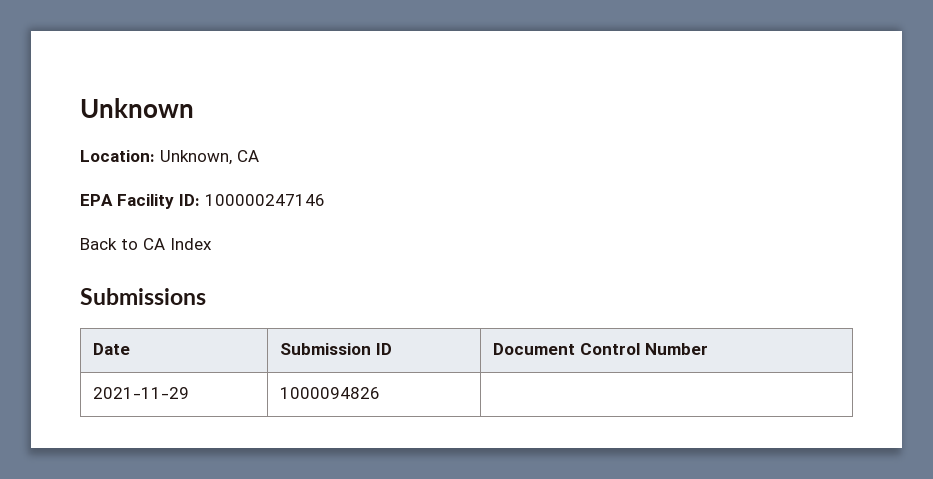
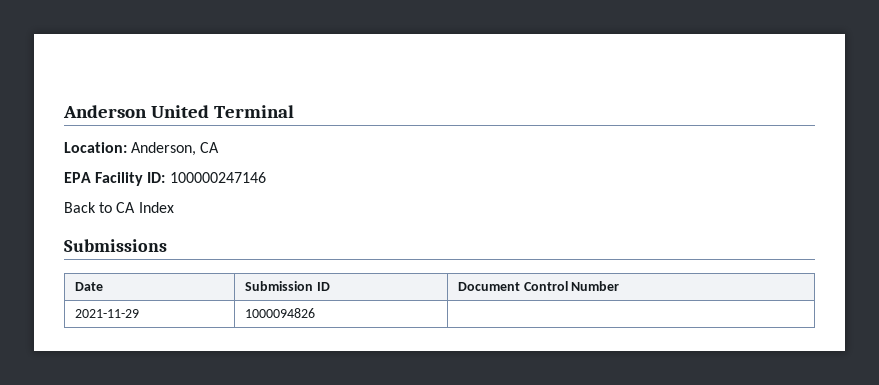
[80,98,194,118] Unknown -> [63,105,294,118] Anderson United Terminal
[160,150,232,165] Unknown, -> [131,142,197,156] Anderson,

